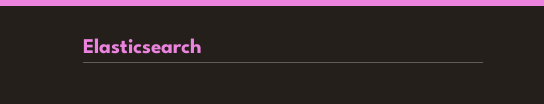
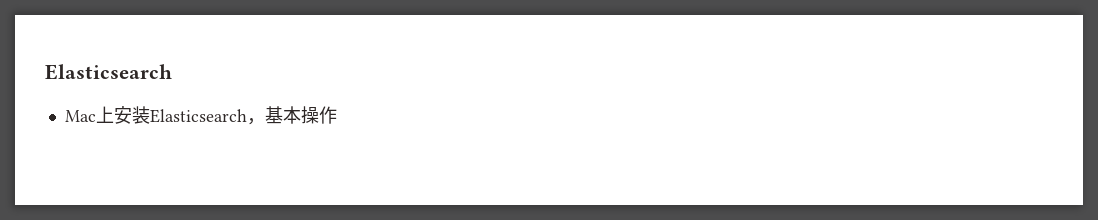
[83,38,202,54] Elasticsearch -> [45,64,172,80] [64,106,337,125] Elasticsearch // Mac上安装Elasticsearch，基本操作

